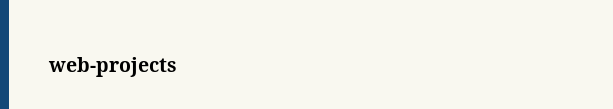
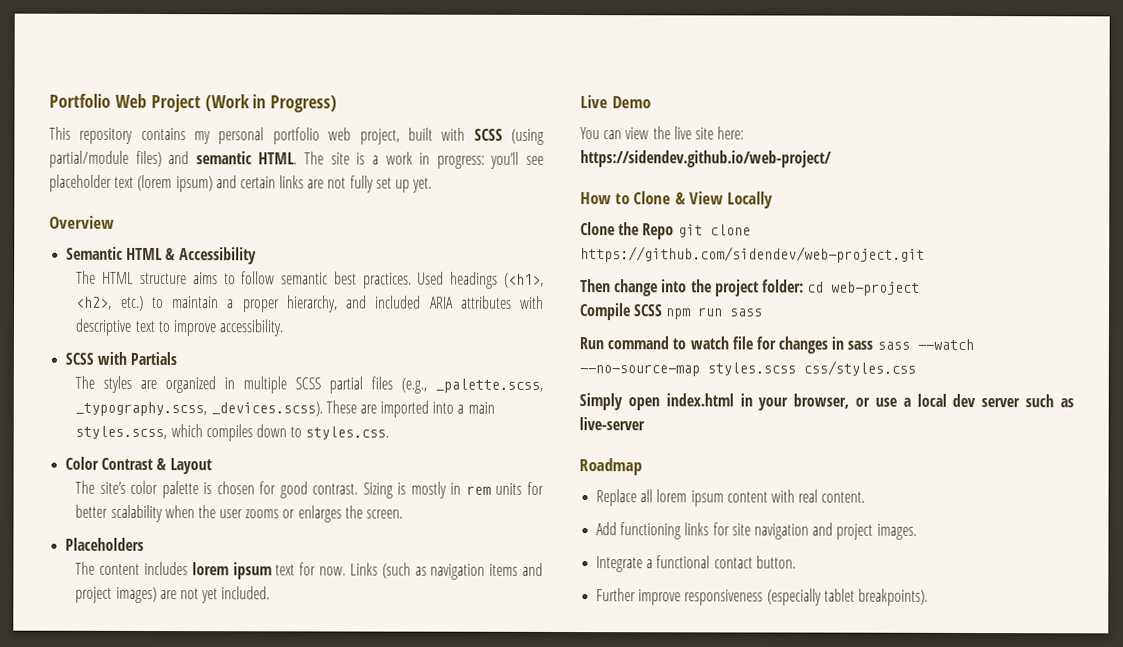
[48,57,177,77] web-projects -> [49,93,338,113] [49,126,545,145] [49,150,545,169] [49,174,433,193] [49,215,115,229] [66,246,257,265] [76,270,544,289] [76,295,544,313] [75,318,285,337] [65,351,178,366] [75,375,543,394] [75,400,495,418] [75,424,390,442] [65,456,212,475] [75,480,544,499] [75,504,404,523] [65,537,145,551] [75,561,543,580] [75,586,271,604] [580,95,651,109] [580,126,745,140] [580,150,832,168] [580,191,773,209] [580,222,751,240] [580,246,925,263] [580,279,921,297] [580,303,764,321] [579,336,974,354] [579,360,916,377] [579,393,1074,411] [579,417,645,431] [579,458,642,476] [596,489,866,507] [596,522,917,540] [596,555,796,573] [596,588,928,606] Portfolio Web Project (Work in Progress) // This repository contains my personal portfolio web project, built with SCSS (using partial/module files) and semantic HTML. The site is a work in progress: you’ll see placeholder text (lorem ipsum) and certain links are not fully set up yet. // Overview // Semantic HTML & Accessibility // The HTML structure aims to follow semantic best practices. Used headings (<h1>, <h2>, etc.) to maintain a proper hierarchy, and included ARIA attributes with descriptive text to improve accessibility. // SCSS with Partials // The styles are organized in multiple SCSS partial files (e.g., _palette.scss, _typography.scss, _devices.scss). These are imported into a main styles.scss, which compiles down to styles.css. // Color Contrast & Layout // The site’s color palette is chosen for good contrast. Sizing is mostly in rem units for better scalability when the user zooms or enlarges the screen. // Placeholders // The content includes lorem ipsum text for now. Links (such as navigation items and project images) are not yet included. // Live Demo // You can view the live site here: // https://sidendev.github.io/web-project/ // How to Clone & View Locally // Clone the Repo git clone https://github.com/sidendev/web-project.git // Then change into the project folder: cd web-project // Compile SCSS npm run sass // Run command to watch file for changes in sass sass --watch --no-source-map styles.scss css/styles.css // Simply open index.html in your browser, or use a local dev server such as live-server // Roadmap // Replace all lorem ipsum content with real content. // Add functioning links for site navigation and project images. // Integrate a functional contact button. // Further improve responsiveness (especially tablet breakpoints).

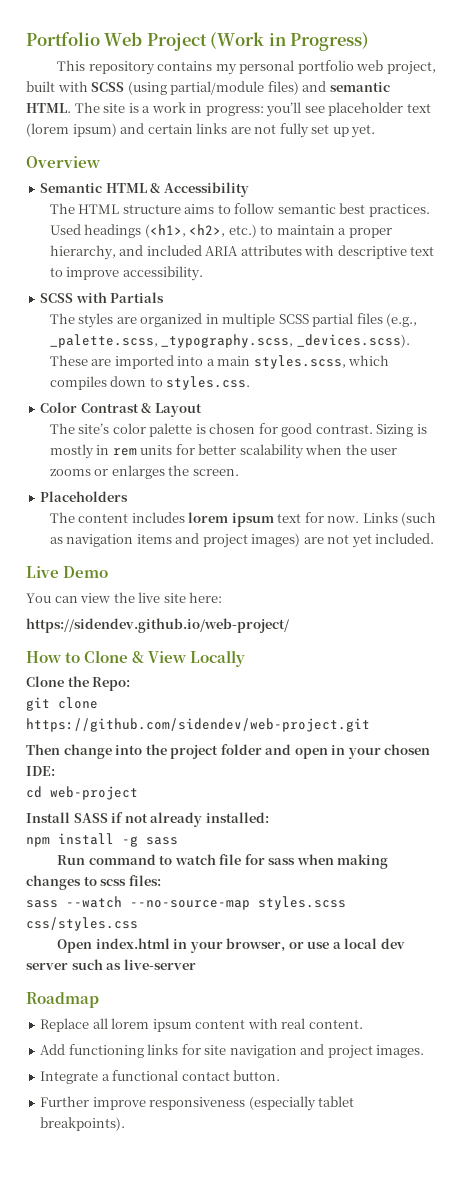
[642,223,675,240] Repo -> [92,677,131,691] Repo: //
[761,279,921,296] [580,303,724,321] folder: cd web-project // Compile SCSS npm run -> [220,744,431,759] [26,766,55,776] [26,786,138,800] [26,812,269,827] [26,833,138,847] folder and open in your chosen IDE: // cd web-project // Install SASS if not already installed: // npm install -g
[778,336,874,354] changes in sass -> [268,854,389,869] [26,875,161,890] sass when making changes to scss files: //
[579,393,660,411] Simply open -> [57,939,93,953] Open

